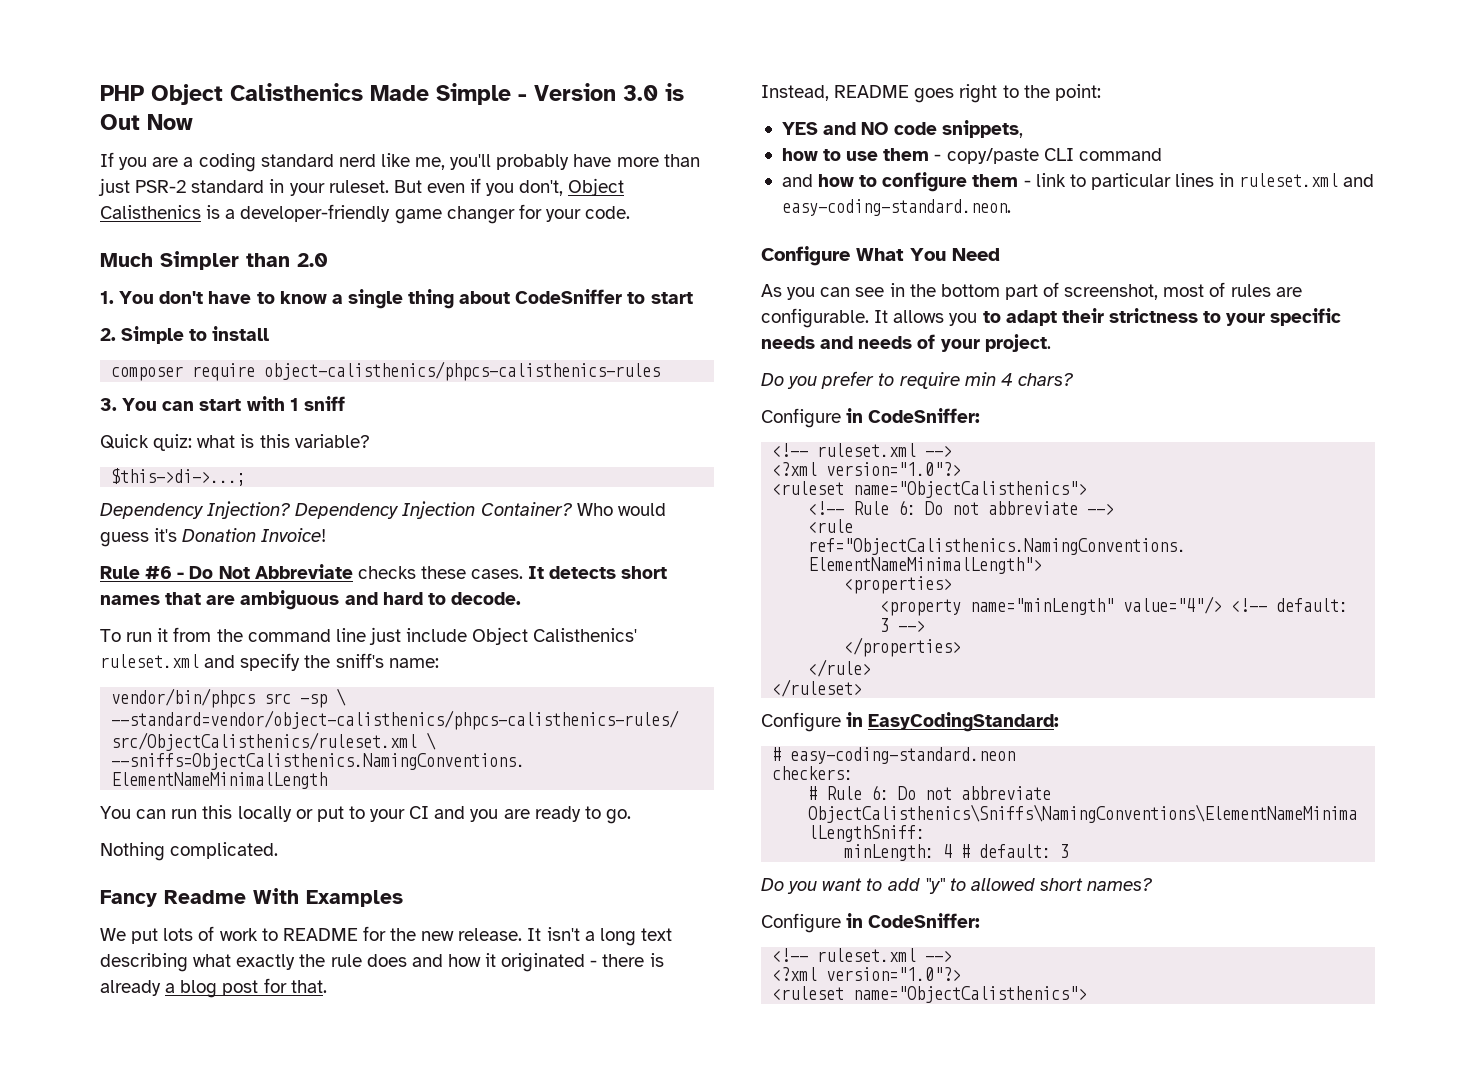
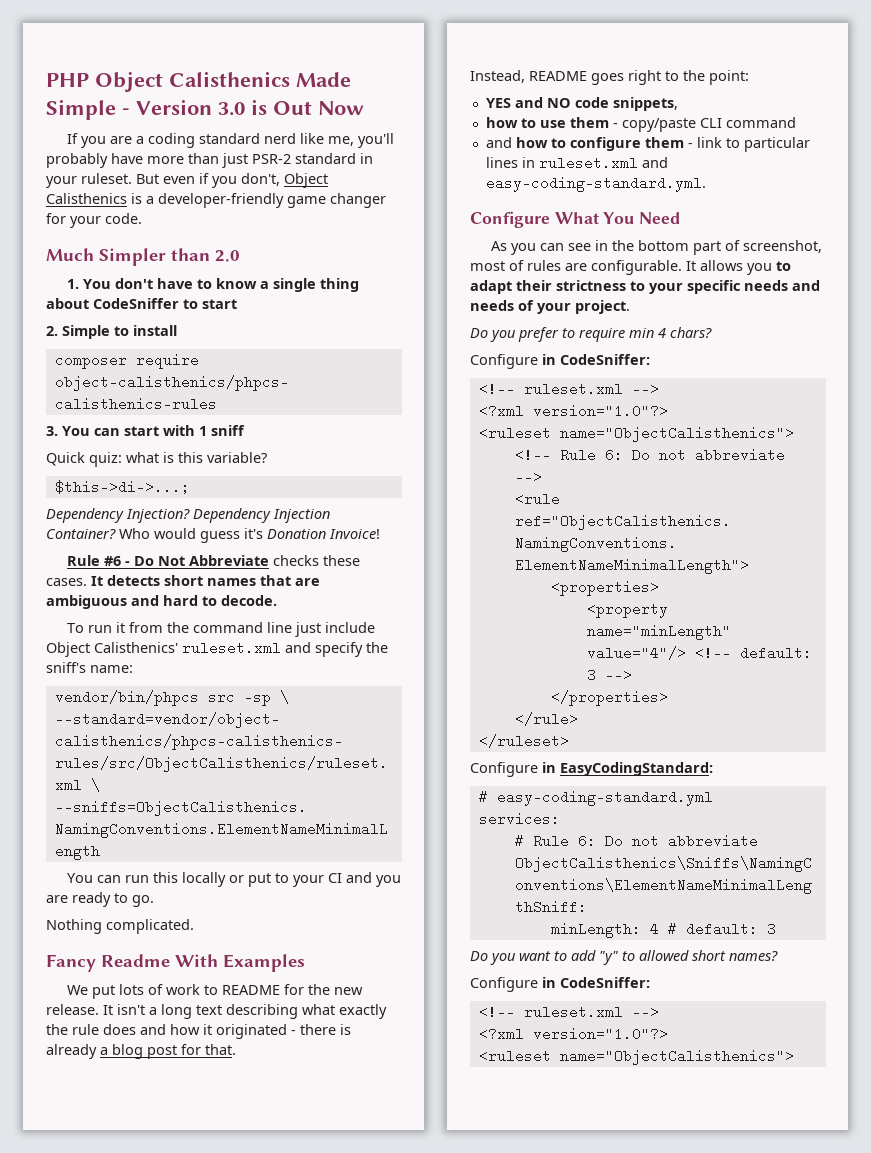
[781,199,1011,216] easy-coding-standard.neon. -> [485,176,706,192] easy-coding-standard.yml.
[790,747,1016,764] [772,766,854,780] easy-coding-standard.neon // checkers: -> [496,790,713,806] [478,812,560,826] easy-coding-standard.yml // services:

